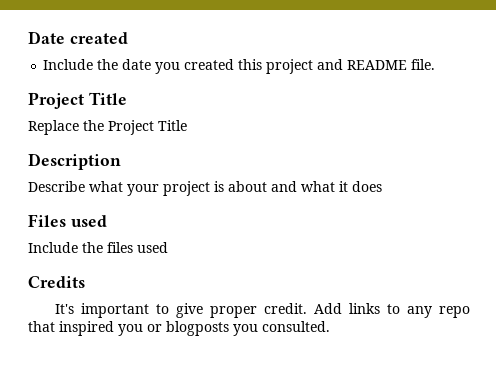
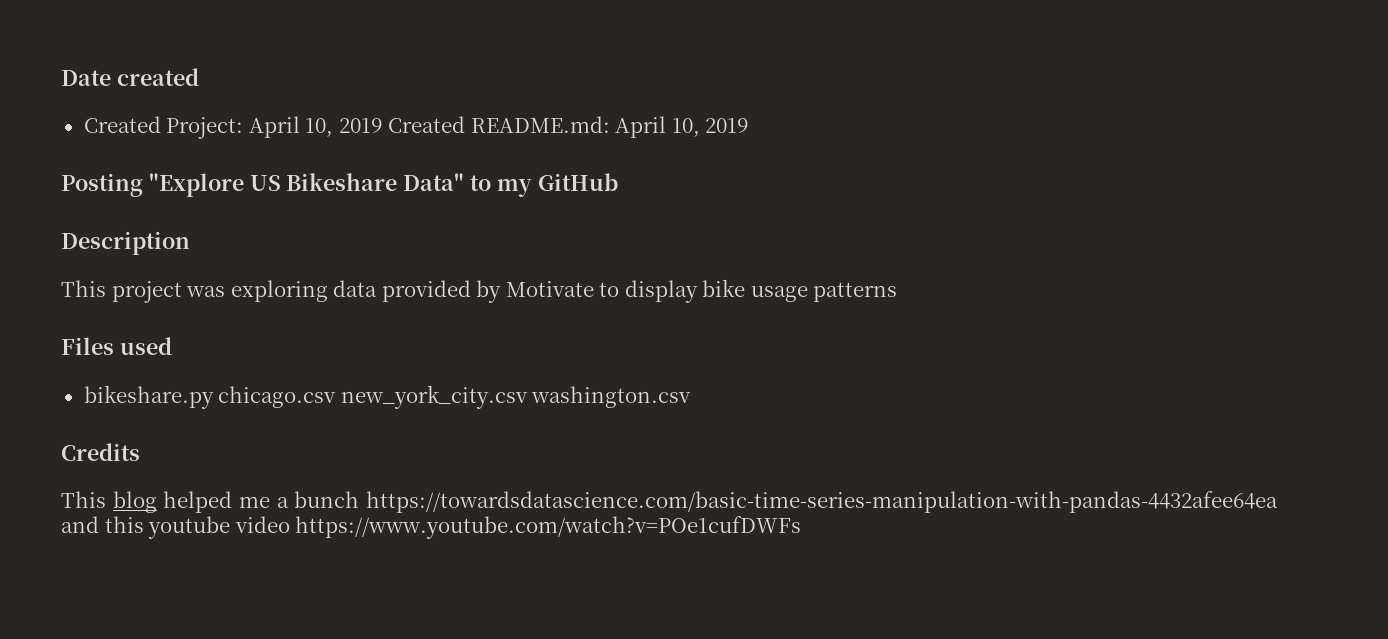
[43,59,436,74] [28,92,127,109] [28,120,187,135] [28,153,121,170] [28,181,382,196] [28,214,107,227] [28,242,168,253] [28,276,85,288] [55,303,470,318] [28,321,330,336] Include the date you created this project and README file. // Project Title // Replace the Project Title // Description // Describe what your project is about and what it does // Files used // Include the files used // Credits // It's important to give proper credit. Add links to any repo that inspired you or blogposts you consulted. -> [83,116,750,139] [61,173,618,197] [61,231,190,255] [61,279,898,303] [61,337,172,355] [83,385,692,409] [61,443,140,461] [61,491,1278,513] [61,516,802,539] Created Project: April 10, 2019 Created README.md: April 10, 2019 // Posting "Explore US Bikeshare Data" to my GitHub // Description // This project was exploring data provided by Motivate to display bike usage patterns // Files used // bikeshare.py chicago.csv new_york_city.csv washington.csv // Credits // This blog helped me a bunch https://towardsdatascience.com/basic-time-series-manipulation-with-pandas-4432afee64ea and this youtube video https://www.youtube.com/watch?v=POe1cufDWFs

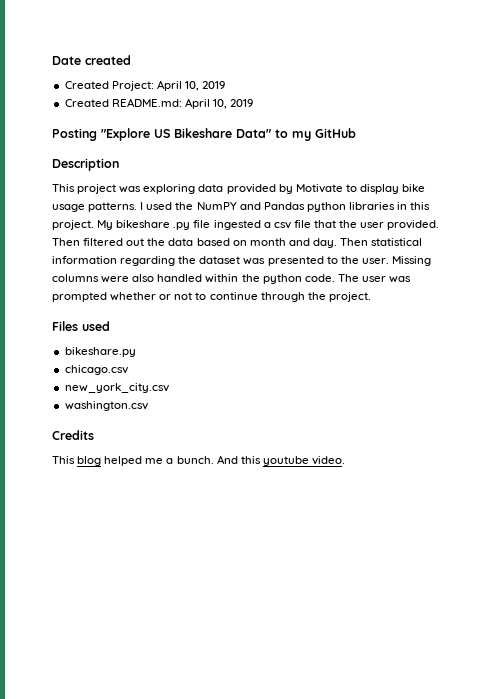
(383, 125) none -> (226, 85) //
[813,282,898,302] patterns -> [88,202,431,212] [52,220,440,230] [52,238,423,248] [52,256,431,266] [52,274,412,284] [52,292,371,302] patterns. I used the NumPY and Pandas python libraries in this project. My bikeshare .py file ingested a csv file that the user provided. Then filtered out the data based on month and day. Then statistical information regarding the dataset was presented to the user. Missing columns were also handled within the python code. The user was prompted whether or not to continue through the project.
(214, 397) none -> (136, 352) //
(337, 397) none -> (128, 370) //
(528, 397) none -> (169, 388) //
[294,491,1278,513] [61,516,802,539] bunch https://towardsdatascience.com/basic-time-series-manipulation-with-pandas-4432afee64ea and this youtube video https://www.youtube.com/watch?v=POe1cufDWFs -> [176,455,345,466] bunch. And this youtube video.

